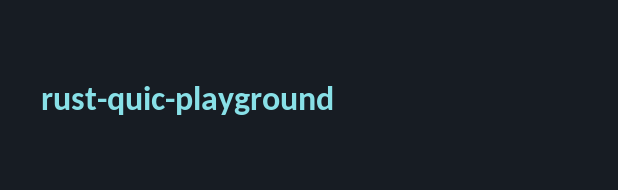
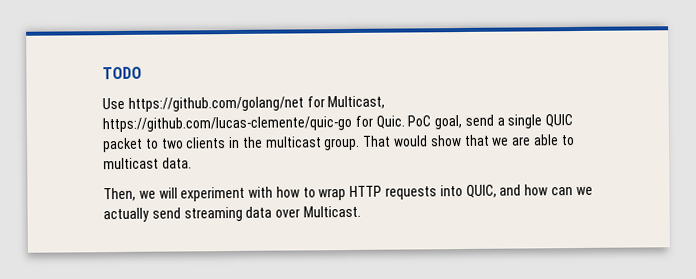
[41,86,334,115] rust-quic-playground -> [102,66,142,80] [102,95,386,112] [102,114,574,133] [102,134,575,153] [103,157,192,170] [103,184,593,202] [103,205,361,223] TODO // Use https://github.com/golang/net for Multicast, https://github.com/lucas-clemente/quic-go for Quic. PoC goal, send a single QUIC packet to two clients in the multicast group. That would show that we are able to multicast data. // Then, we will experiment with how to wrap HTTP requests into QUIC, and how can we actually send streaming data over Multicast.

